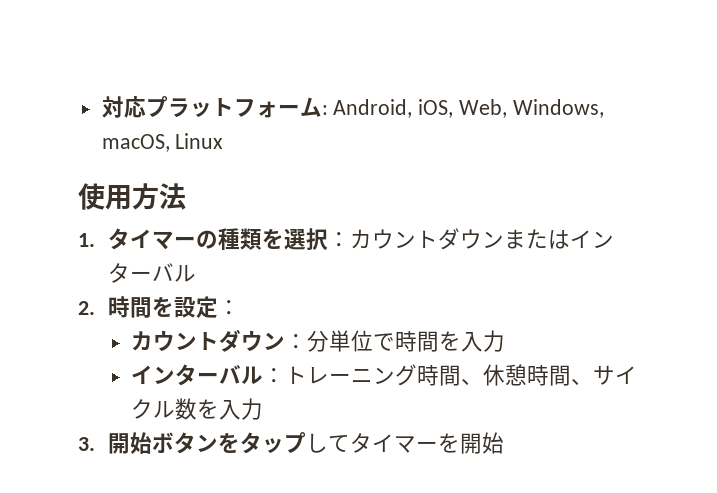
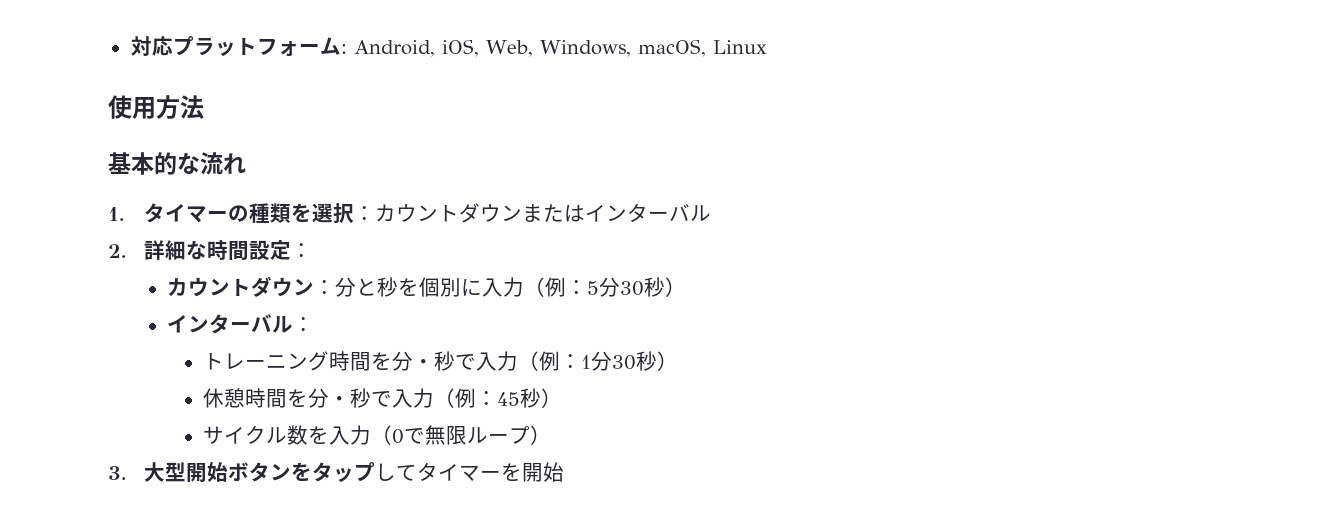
(186, 196) none -> [108,152,246,175] // 基本的な流れ
[107,296,174,318] 時間を -> [144,240,250,260] 詳細な時間
[329,330,506,352] 単位で時間を入力 -> [355,277,686,297] と秒を個別に入力（例：5分30秒）
(286, 375) none -> (314, 324) //
[461,364,594,386] 、休憩時間、 -> [371,351,679,371] [203,388,563,408] を分・秒で入力（例：1分30秒） // 休憩時間を分・秒で入力（例：45秒） //
(264, 409) none -> [371,425,552,445] （0で無限ループ）
(95, 444) none -> [144,462,187,482] 大型

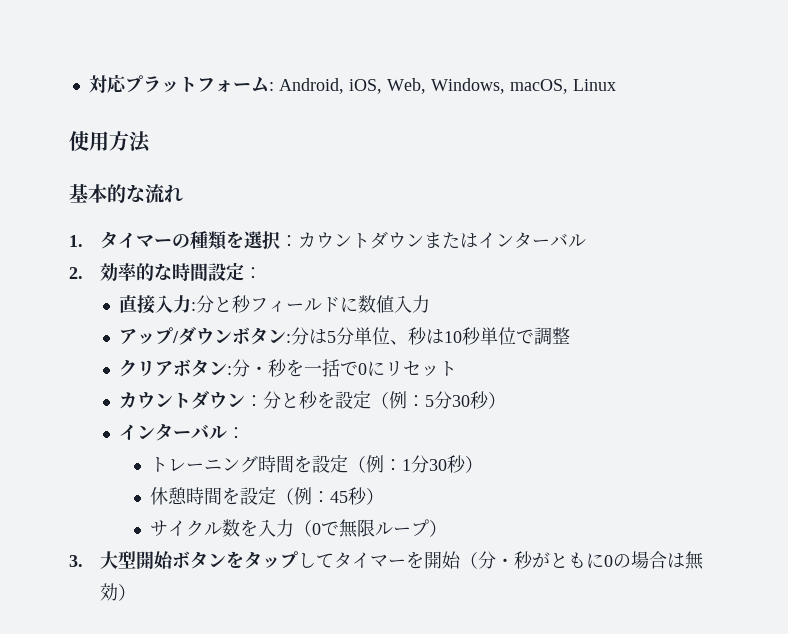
[144,240,187,260] 詳細 -> [99,263,154,281] 効率的
(313, 250) none -> [119,295,431,314] [119,327,571,345] [119,359,458,377] // 直接入力:分と秒フィールドに数値入力 // アップ/ダウンボタン:分は5分単位、秒は10秒単位で調整 // クリアボタン:分・秒を一括で0にリセット
[418,277,524,297] 個別に入力 -> [335,390,372,409] 設定
[392,351,519,371] 分・秒で入力 -> [311,454,348,473] 設定
[308,388,435,408] 分・秒で入力 -> [239,486,276,505] 設定
(565, 472) none -> [459,551,704,570] [99,583,136,601] （分・秒がともに0の場合は無効）

